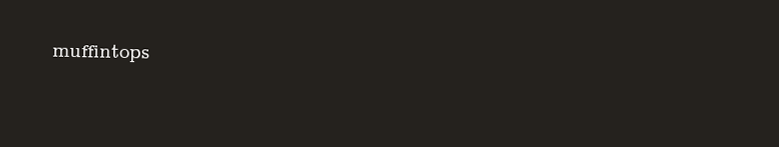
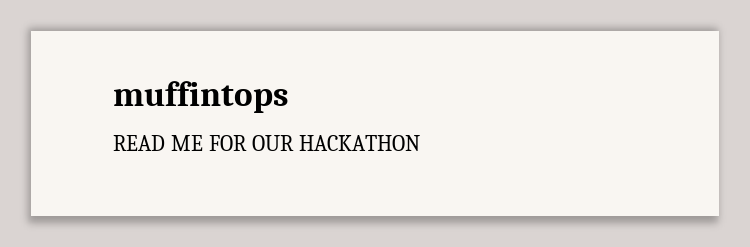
(150, 53) none -> [113,135,420,151] // READ ME FOR OUR HACKATHON

